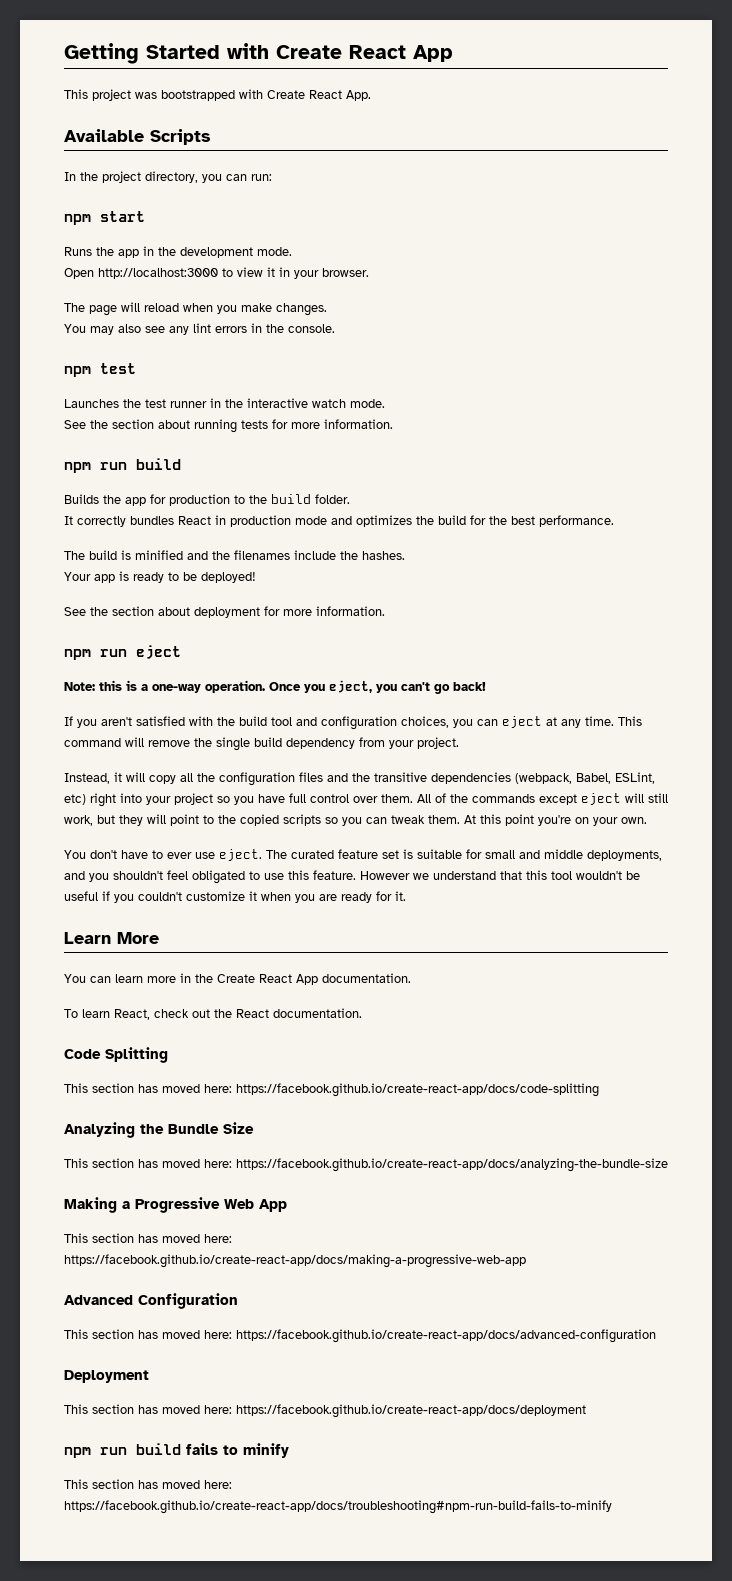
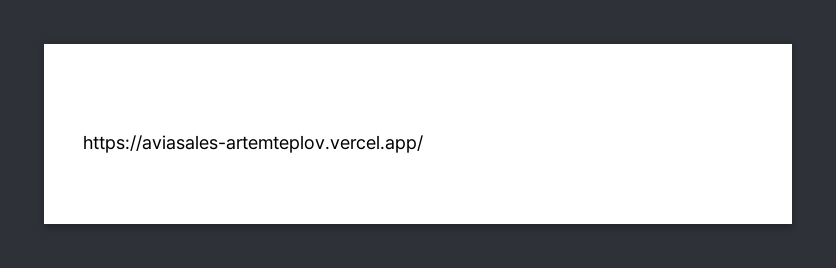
[64,43,453,64] [64,89,371,101] [64,129,211,145] [64,171,272,183] [64,211,145,225] [64,246,292,258] [64,267,369,279] [64,302,327,316] [64,323,335,335] [64,363,136,377] [64,398,385,408] [64,419,393,433] [64,458,181,473] [64,494,350,506] [64,515,614,527] [64,550,405,560] [64,571,256,583] [64,606,385,618] [64,645,181,660] [64,680,486,694] [64,716,642,730] [64,737,459,751] [64,772,655,786] [64,793,668,807] [64,814,647,826] [64,849,662,861] [64,870,640,884] [64,891,406,903] [64,932,159,944] [64,973,411,985] [64,1008,362,1020] [64,1047,168,1063] [64,1083,599,1097] [64,1122,254,1138] [64,1158,668,1172] [64,1197,287,1213] [64,1233,232,1243] [64,1254,526,1268] [64,1293,238,1309] [64,1329,656,1343] [64,1370,149,1383] [64,1404,586,1418] [64,1443,289,1458] [64,1479,232,1489] [64,1500,612,1514] Getting Started with Create React App // This project was bootstrapped with Create React App. // Available Scripts // In the project directory, you can run: // npm start // Runs the app in the development mode. // Open http://localhost:3000 to view it in your browser. // The page will reload when you make changes. // You may also see any lint errors in the console. // npm test // Launches the test runner in the interactive watch mode. // See the section about running tests for more information. // npm run build // Builds the app for production to the build folder. // It correctly bundles React in production mode and optimizes the build for the best performance. // The build is minified and the filenames include the hashes. // Your app is ready to be deployed! // See the section about deployment for more information. // npm run eject // Note: this is a one-way operation. Once you eject, you can't go back! // If you aren't satisfied with the build tool and configuration choices, you can eject at any time. This command will remove the single build dependency from your project. // Instead, it will copy all the configuration files and the transitive dependencies (webpack, Babel, ESLint, etc) right into your project so you have full control over them. All of the commands except eject will still work, but they will point to the copied scripts so you can tweak them. At this point you're on your own. // You don't have to ever use eject. The curated feature set is suitable for small and middle deployments, and you shouldn't feel obligated to use this feature. However we understand that this tool wouldn't be useful if you couldn't customize it when you are ready for it. // Learn More // You can learn more in the Create React App documentation. // To learn React, check out the React documentation. // Code Splitting // This section has moved here: https://facebook.github.io/create-react-app/docs/code-splitting // Analyzing the Bundle Size // This section has moved here: https://facebook.github.io/create-react-app/docs/analyzing-the-bundle-size // Making a Progressive Web App // This section has moved here: https://facebook.github.io/create-react-app/docs/making-a-progressive-web-app // Advanced Configuration // This section has moved here: https://facebook.github.io/create-react-app/docs/advanced-configuration // Deployment // This section has moved here: https://facebook.github.io/create-react-app/docs/deployment // npm run build fails to minify // This section has moved here: https://facebook.github.io/create-react-app/docs/troubleshooting#npm-run-build-fails-to-minify -> [83,135,423,153] https://aviasales-artemteplov.vercel.app/

